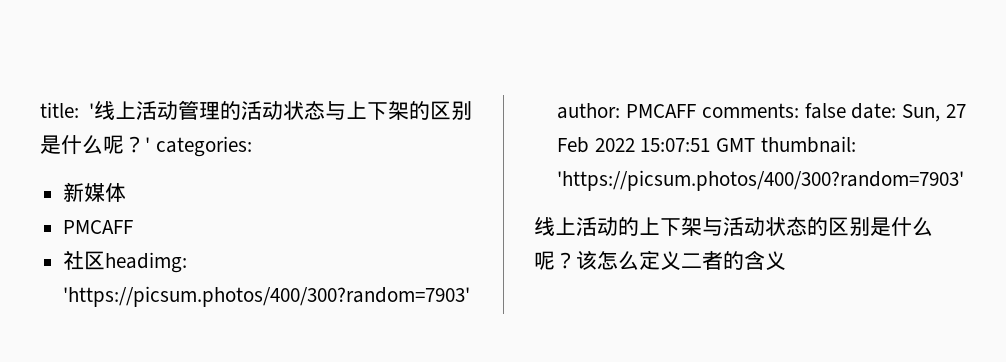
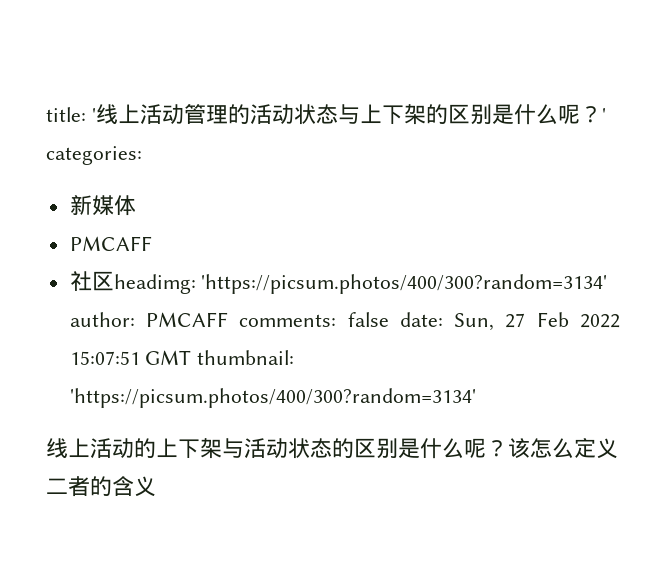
[63,286,471,307] 'https://picsum.photos/400/300?random=7903' -> [201,274,608,294] 'https://picsum.photos/400/300?random=3134'
[557,170,965,191] 'https://picsum.photos/400/300?random=7903' -> [69,388,476,408] 'https://picsum.photos/400/300?random=3134'

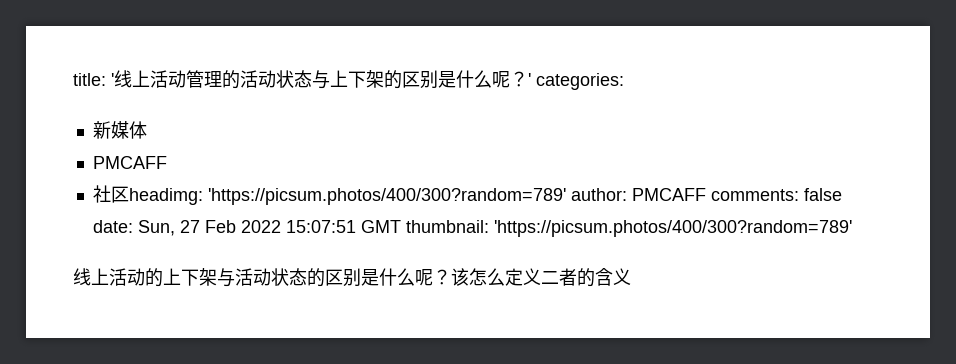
[201,274,608,294] 'https://picsum.photos/400/300?random=3134' -> [207,188,566,205] 'https://picsum.photos/400/300?random=789'
[69,388,476,408] 'https://picsum.photos/400/300?random=3134' -> [493,220,852,237] 'https://picsum.photos/400/300?random=789'

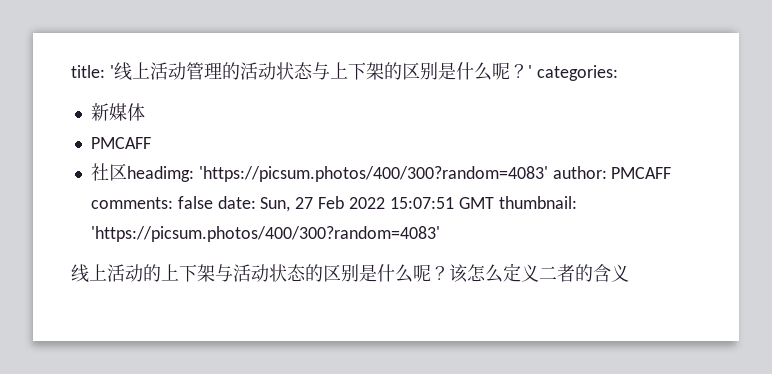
[207,188,566,205] 'https://picsum.photos/400/300?random=789' -> [198,166,548,182] 'https://picsum.photos/400/300?random=4083'
[493,220,852,237] 'https://picsum.photos/400/300?random=789' -> [90,226,440,242] 'https://picsum.photos/400/300?random=4083'

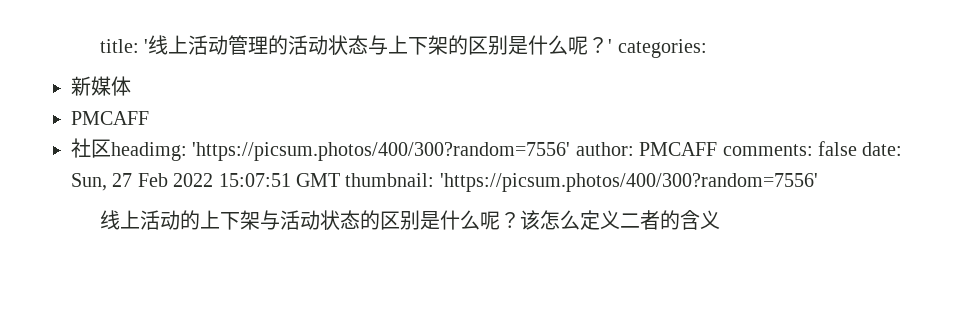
[198,166,548,182] 'https://picsum.photos/400/300?random=4083' -> [192,142,571,161] 'https://picsum.photos/400/300?random=7556'
[90,226,440,242] 'https://picsum.photos/400/300?random=4083' -> [439,173,818,192] 'https://picsum.photos/400/300?random=7556'

